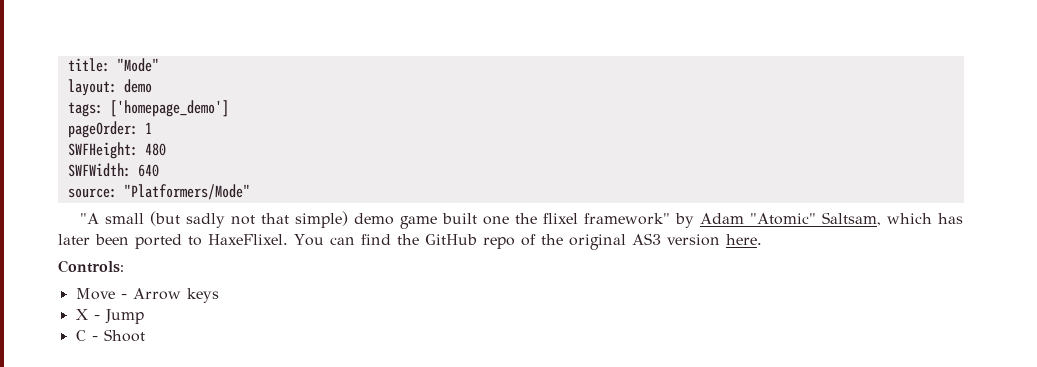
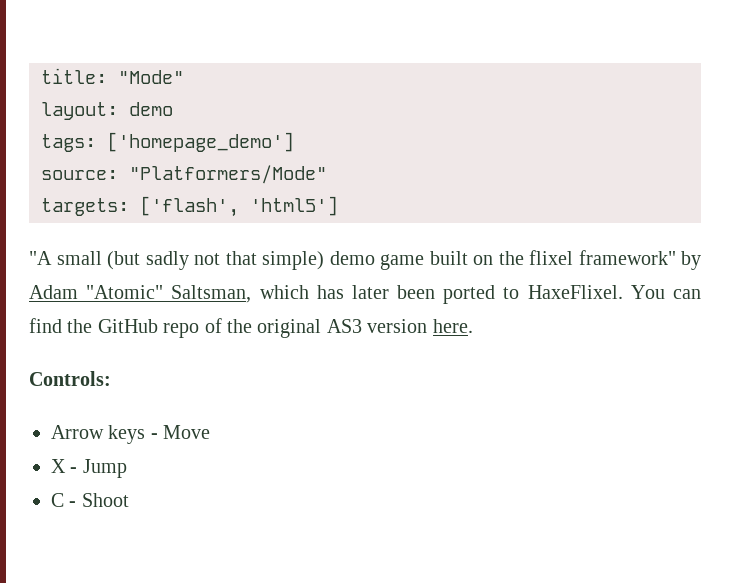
[67,121,152,138] [67,142,166,159] [67,163,159,177] // pageOrder: 1 // SWFHeight: 480 // SWFWidth: 640 -> (294, 142) none
(250, 192) none -> [41,196,338,217] // targets: ['flash', 'html5']
[482,216,509,225] one -> [473,255,493,265] on
[821,212,881,226] Saltsam, -> [171,285,252,303] Saltsman,
[75,288,127,300] Move - -> (111, 378) none
(219, 295) none -> [150,425,211,439] - Move

